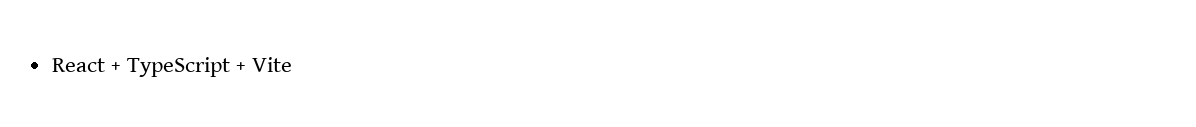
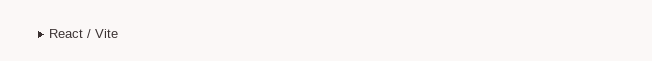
[110,57,246,77] + TypeScript + -> [87,29,92,38] /

